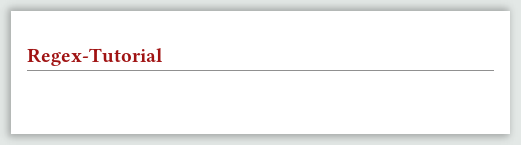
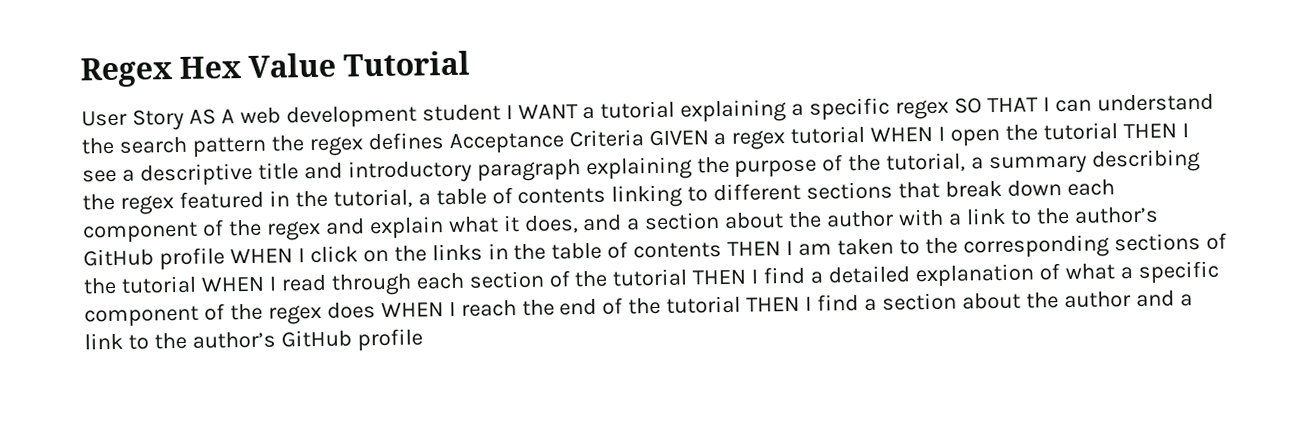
[27,48,163,66] Regex-Tutorial -> [80,50,471,88] [81,93,1214,131] [81,122,1189,158] [82,148,1202,187] [82,179,1115,215] [83,206,1159,244] [83,232,1227,271] [83,260,1219,296] [84,290,1193,328] [84,328,423,352] Regex Hex Value Tutorial // User Story AS A web development student I WANT a tutorial explaining a specific regex SO THAT I can understand the search pattern the regex defines Acceptance Criteria GIVEN a regex tutorial WHEN I open the tutorial THEN I see a descriptive title and introductory paragraph explaining the purpose of the tutorial, a summary describing the regex featured in the tutorial, a table of contents linking to different sections that break down each component of the regex and explain what it does, and a section about the author with a link to the author’s GitHub profile WHEN I click on the links in the table of contents THEN I am taken to the corresponding sections of the tutorial WHEN I read through each section of the tutorial THEN I find a detailed explanation of what a specific component of the regex does WHEN I reach the end of the tutorial THEN I find a section about the author and a link to the author’s GitHub profile

